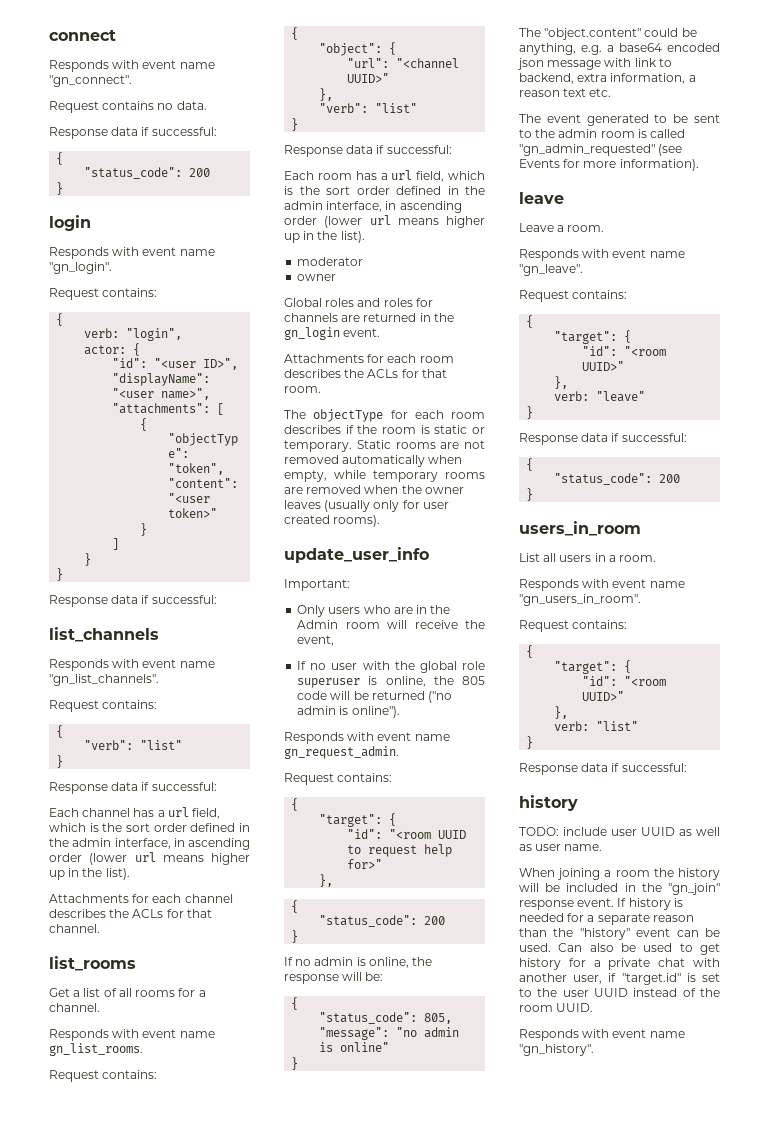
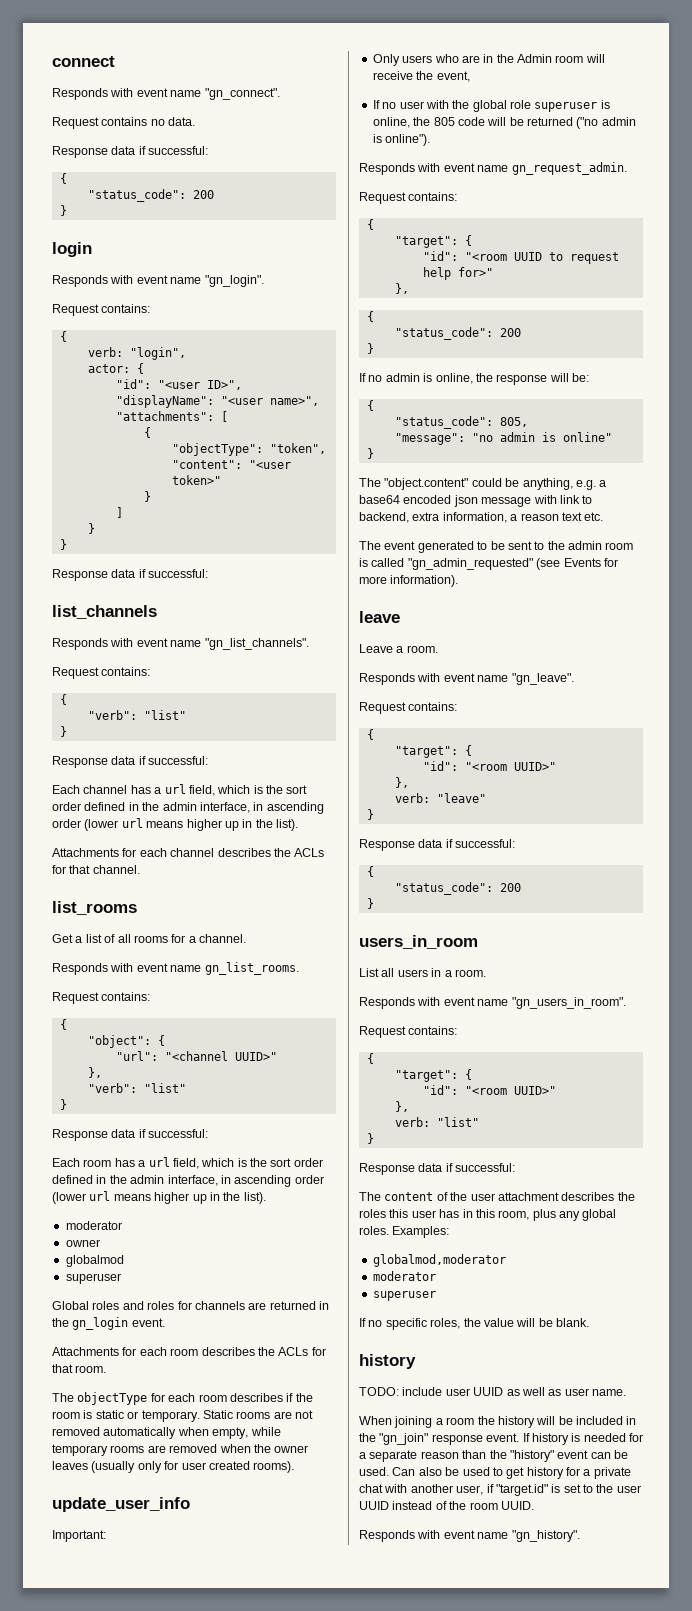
(337, 277) none -> [65,1255,124,1267] [65,1273,121,1284] // globalmod // superuser
(687, 767) none -> [359,1192,635,1201] [359,1209,617,1221] [359,1226,450,1238] [372,1254,506,1267] [372,1271,436,1281] [372,1291,436,1301] [359,1318,589,1330] // The content of the user attachment describes the roles this user has in this room, plus any global roles. Examples: // globalmod,moderator // moderator // superuser // If no specific roles, the value will be blank.

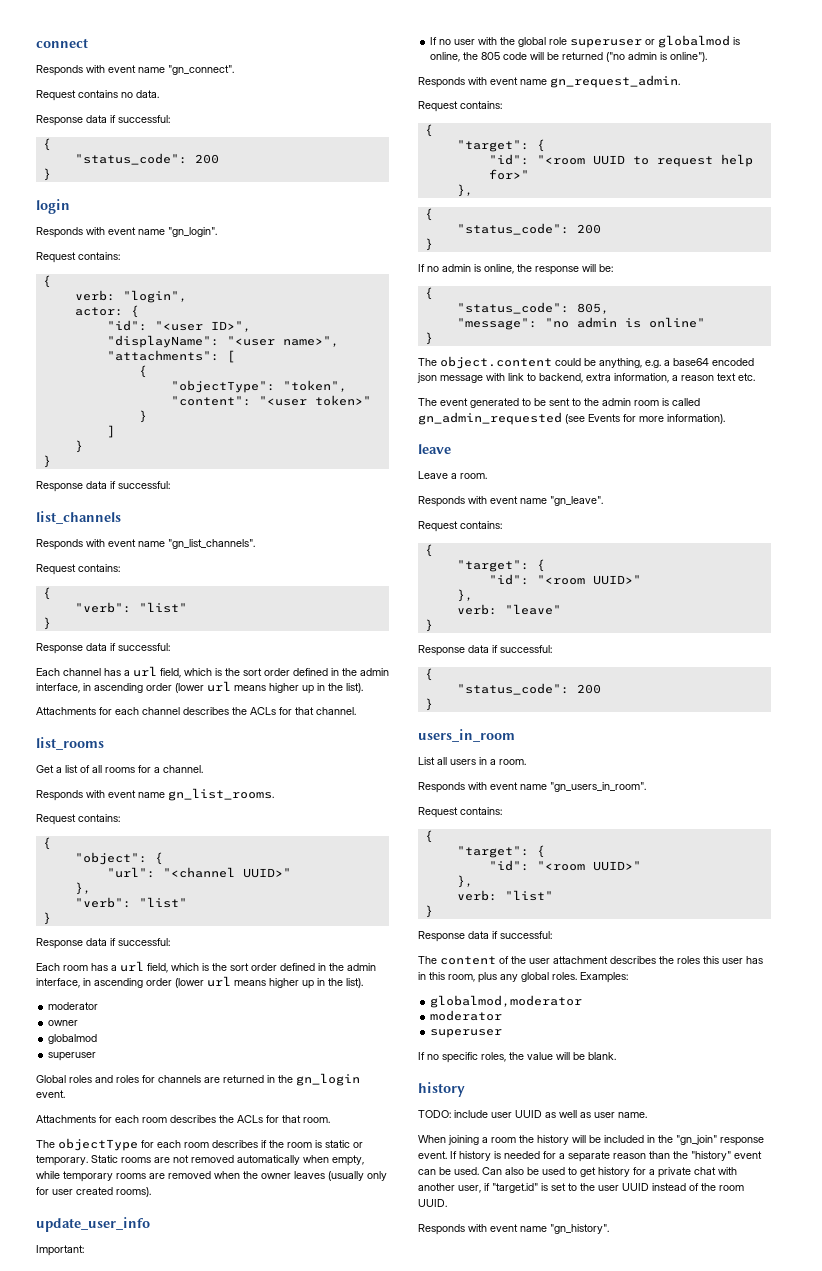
[372,54,605,66] [372,71,470,82] // Only users who are in the Admin room will receive the event, -> (84, 1250) none
(598, 107) none -> [645,35,731,48] or globalmod
[384,478,469,490] "object.content" -> [440,356,552,369] object.content
[407,558,533,570] "gn_admin_requested" -> [418,412,562,425] gn_admin_requested

